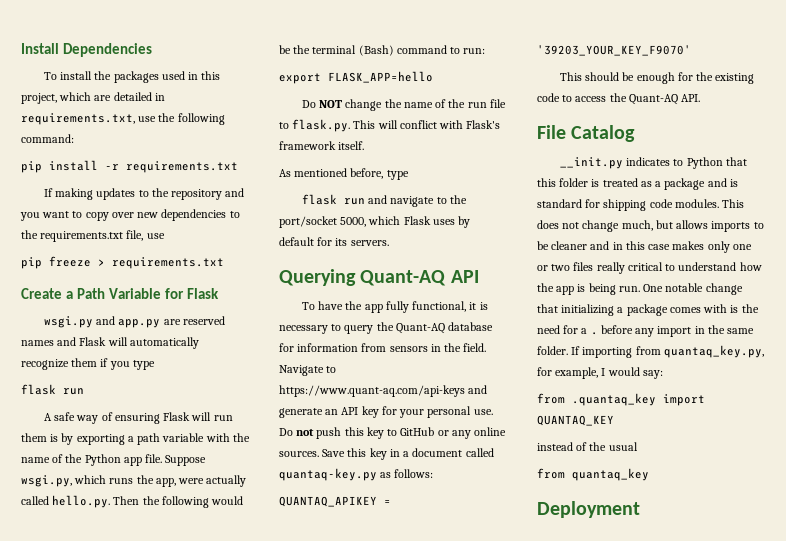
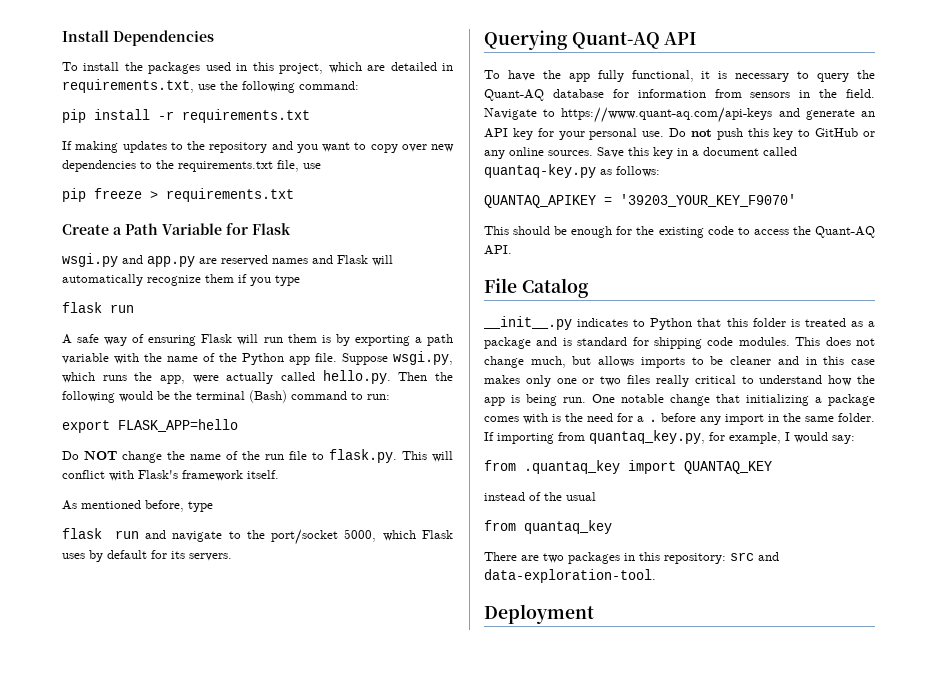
[559,157,623,169] __init.py -> [483,316,572,330] __init__.py
(649, 474) none -> [484,552,779,564] [484,569,656,583] // There are two packages in this repository: src and data-exploration-tool.

